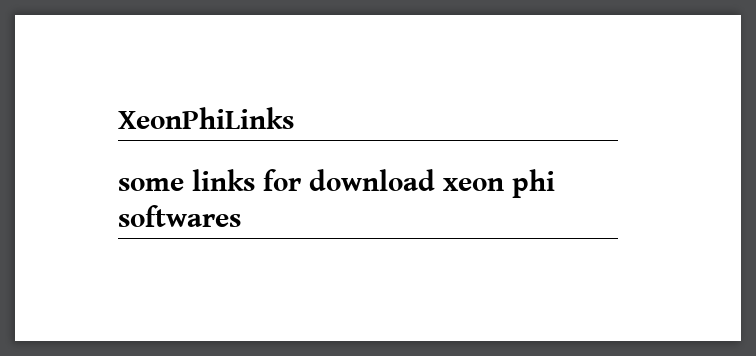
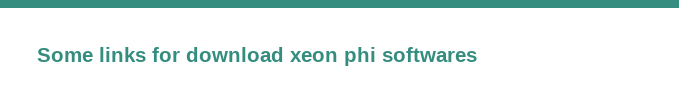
[118,107,294,129] [118,178,184,191] XeonPhiLinks // some -> [37,48,93,62] Some

